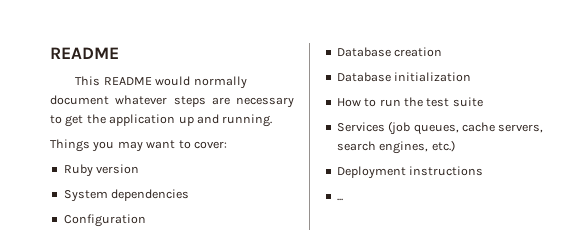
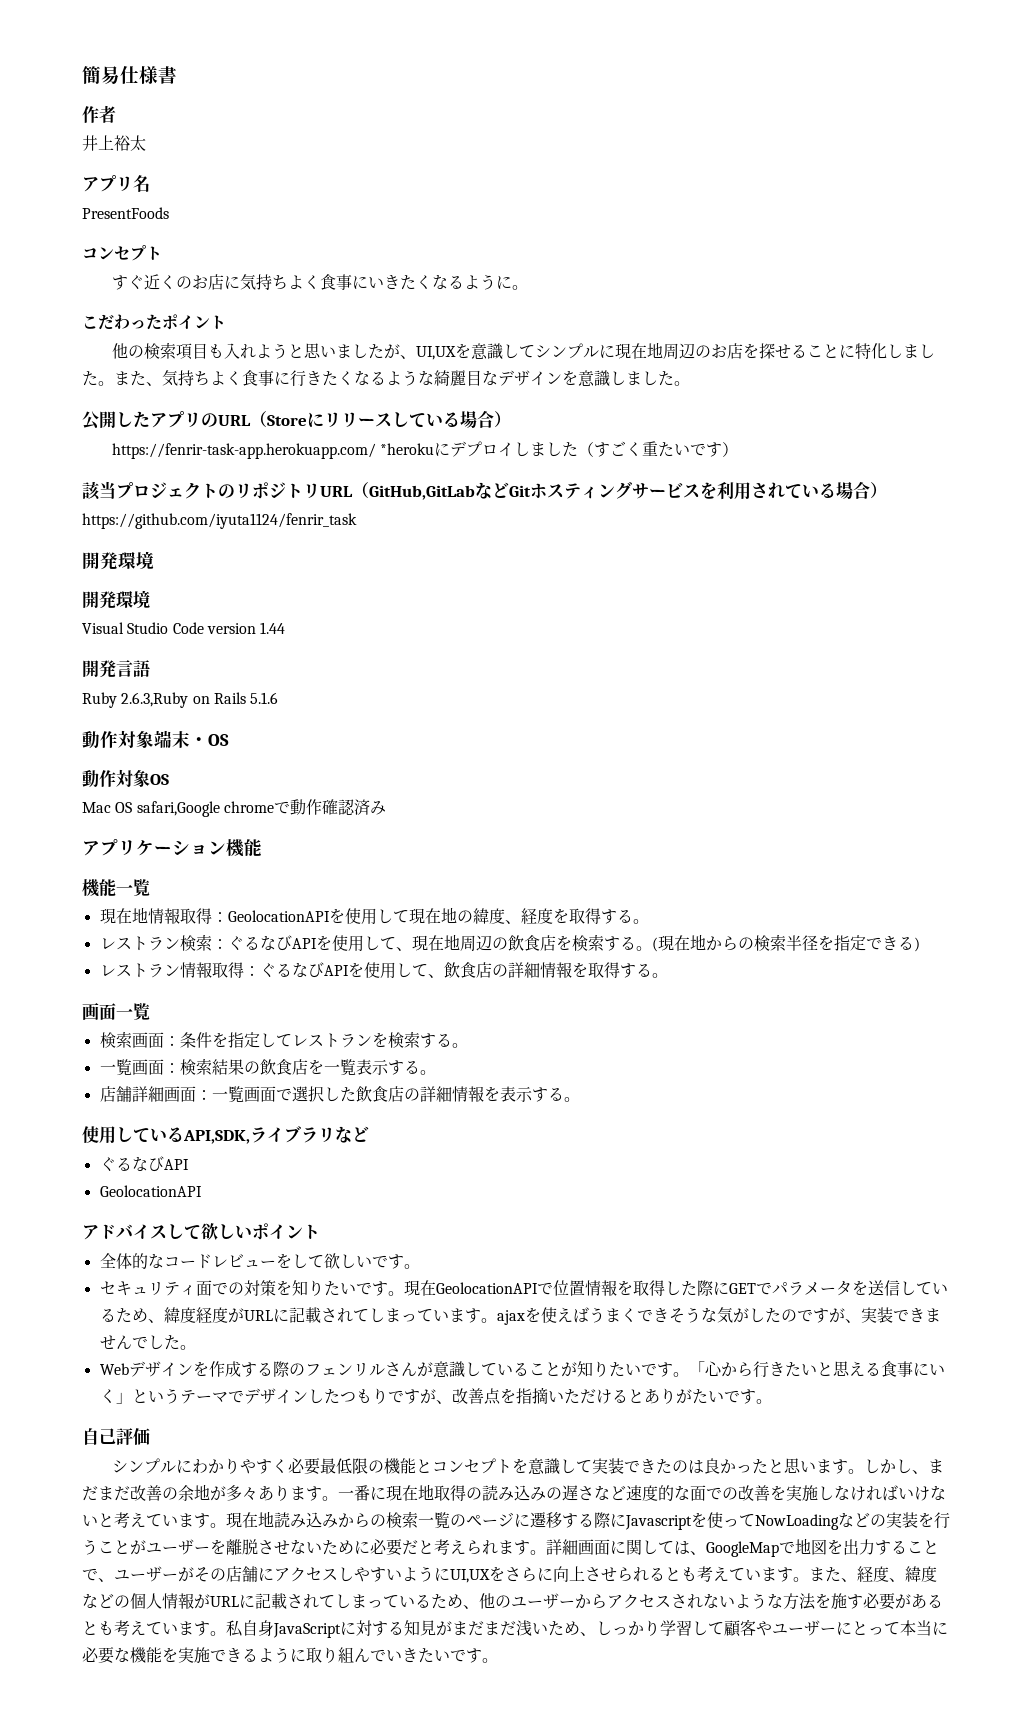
[50,47,119,59] [75,76,247,89] [50,95,294,108] [50,114,273,127] [50,139,227,152] [63,164,140,177] [63,189,190,202] [63,214,146,227] [336,47,443,57] [336,72,472,82] [336,97,483,107] [336,121,544,135] [336,140,455,154] [336,166,484,179] [336,198,343,201] README // This README would normally document whatever steps are necessary to get the application up and running. // Things you may want to cover: // Ruby version // System dependencies // Configuration // Database creation // Database initialization // How to run the test suite // Services (job queues, cache servers, search engines, etc.) // Deployment instructions // ... -> [82,65,177,85] [82,105,116,123] [82,135,146,151] [82,175,150,192] [82,207,169,219] [82,245,162,261] [111,274,528,290] [82,314,226,330] [111,342,935,360] [82,370,690,387] [82,410,511,430] [111,441,739,459] [82,481,887,500] [82,513,357,529] [82,551,154,570] [82,590,150,609] [82,622,286,634] [82,660,150,678] [82,692,279,708] [82,730,229,749] [82,769,169,788] [82,799,386,817] [82,839,262,857] [82,878,150,897] [99,907,649,925] [99,934,920,952] [99,962,668,979] [82,1002,150,1020] [99,1031,468,1048] [99,1058,436,1076] [99,1086,580,1103] [82,1126,369,1144] [99,1156,189,1172] [99,1185,202,1197] [82,1223,320,1240] [99,1253,420,1269] [99,1280,948,1296] [99,1307,941,1325] [99,1335,196,1350] [99,1361,945,1378] [99,1387,772,1405] [82,1428,150,1445] [111,1458,944,1475] [82,1484,946,1502] [82,1511,950,1530] [82,1538,939,1557] [82,1566,937,1583] [82,1593,943,1610] [82,1619,948,1638] [82,1647,498,1664] 簡易仕様書 // 作者 // 井上裕太 // アプリ名 // PresentFoods // コンセプト // すぐ近くのお店に気持ちよく食事にいきたくなるように。 // こだわったポイント // 他の検索項目も入れようと思いましたが、UI,UXを意識してシンプルに現在地周辺のお店を探せることに特化しました。また、気持ちよく食事に行きたくなるような綺麗目なデザインを意識しました。 // 公開したアプリのURL（Storeにリリースしている場合） // https://fenrir-task-app.herokuapp.com/ *herokuにデプロイしました（すごく重たいです） // 該当プロジェクトのリポジトリURL（GitHub,GitLabなどGitホスティングサービスを利用されている場合） // https://github.com/iyuta1124/fenrir_task // 開発環境 // 開発環境 // Visual Studio Code version 1.44 // 開発言語 // Ruby 2.6.3,Ruby on Rails 5.1.6 // 動作対象端末・OS // 動作対象OS // Mac OS safari,Google chromeで動作確認済み // アプリケーション機能 // 機能一覧 // 現在地情報取得：GeolocationAPIを使用して現在地の緯度、経度を取得する。 // レストラン検索：ぐるなびAPIを使用して、現在地周辺の飲食店を検索する。(現在地からの検索半径を指定できる) // レストラン情報取得：ぐるなびAPIを使用して、飲食店の詳細情報を取得する。 // 画面一覧 // 検索画面：条件を指定してレストランを検索する。 // 一覧画面：検索結果の飲食店を一覧表示する。 // 店舗詳細画面：一覧画面で選択した飲食店の詳細情報を表示する。 // 使用しているAPI,SDK,ライブラリなど // ぐるなびAPI // GeolocationAPI // アドバイスして欲しいポイント // 全体的なコードレビューをして欲しいです。 // セキュリティ面での対策を知りたいです。現在GeolocationAPIで位置情報を取得した際にGETでパラメータを送信しているため、緯度経度がURLに記載されてしまっています。ajaxを使えばうまくできそうな気がしたのですが、実装できませんでした。 // Webデザインを作成する際のフェンリルさんが意識していることが知りたいです。「心から行きたいと思える食事にいく」というテーマでデザインしたつもりですが、改善点を指摘いただけるとありがたいです。 // 自己評価 // シンプルにわかりやすく必要最低限の機能とコンセプトを意識して実装できたのは良かったと思います。しかし、まだまだ改善の余地が多々あります。一番に現在地取得の読み込みの遅さなど速度的な面での改善を実施しなければいけないと考えています。現在地読み込みからの検索一覧のページに遷移する際にJavascriptを使ってNowLoadingなどの実装を行うことがユーザーを離脱させないために必要だと考えられます。詳細画面に関しては、GoogleMapで地図を出力することで、ユーザーがその店舗にアクセスしやすいようにUI,UXをさらに向上させられるとも考えています。また、経度、緯度などの個人情報がURLに記載されてしまっているため、他のユーザーからアクセスされないような方法を施す必要があるとも考えています。私自身JavaScriptに対する知見がまだまだ浅いため、しっかり学習して顧客やユーザーにとって本当に必要な機能を実施できるように取り組んでいきたいです。

